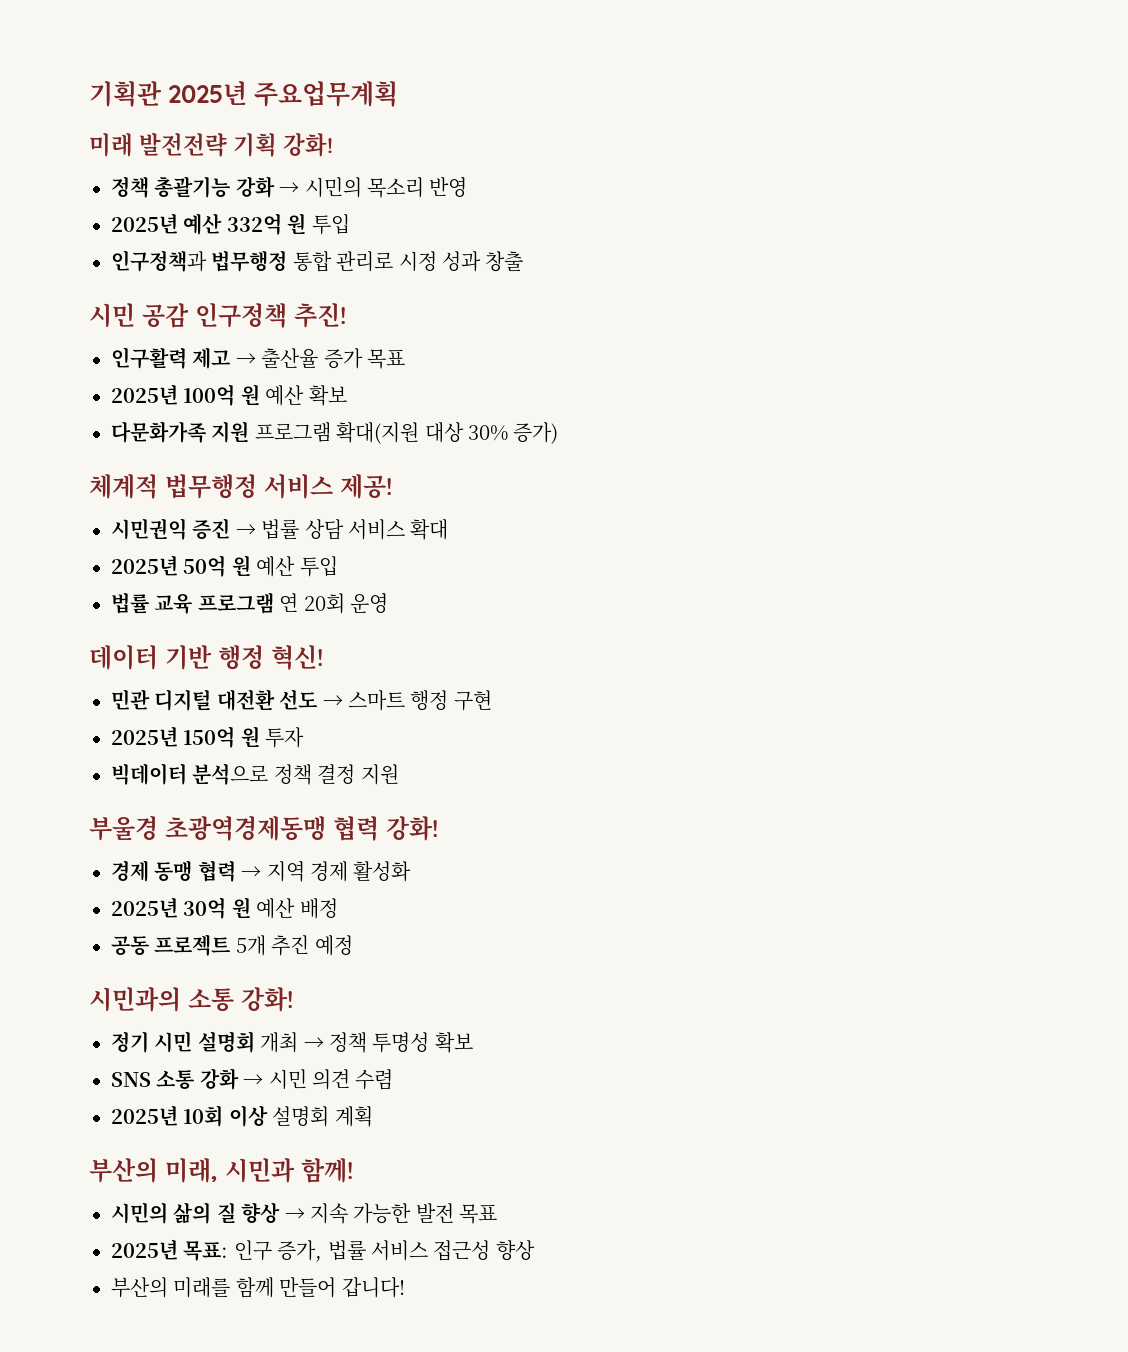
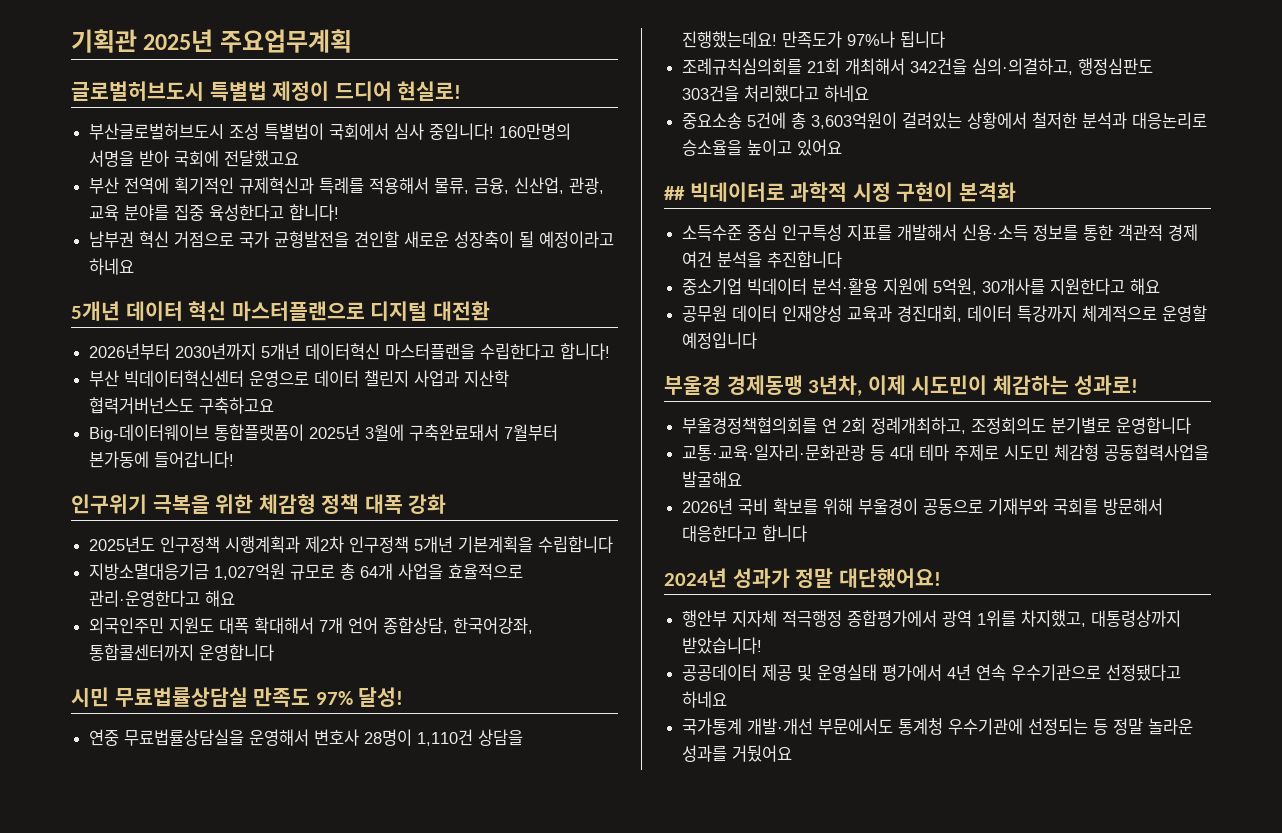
[89,133,334,157] [111,176,468,198] [111,213,350,235] [111,250,524,272] [89,303,346,328] [111,347,405,369] [111,384,347,406] [111,421,559,444] [89,474,392,499] [111,518,449,540] [111,555,338,577] [111,592,388,614] [89,645,323,670] [111,689,492,711] [111,726,305,748] [111,763,399,785] [89,816,438,841] [111,860,412,882] [111,897,338,919] [111,934,353,956] [89,987,293,1012] [111,1031,473,1053] [111,1068,394,1090] [111,1105,373,1127] [89,1158,353,1183] [111,1202,498,1224] [111,1239,535,1262] [111,1277,405,1298] 미래 발전전략 기획 강화! // 정책 총괄기능 강화 → 시민의 목소리 반영 // 2025년 예산 332억 원 투입 // 인구정책과 법무행정 통합 관리로 시정 성과 창출 // 시민 공감 인구정책 추진! // 인구활력 제고 → 출산율 증가 목표 // 2025년 100억 원 예산 확보 // 다문화가족 지원 프로그램 확대(지원 대상 30% 증가) // 체계적 법무행정 서비스 제공! // 시민권익 증진 → 법률 상담 서비스 확대 // 2025년 50억 원 예산 투입 // 법률 교육 프로그램 연 20회 운영 // 데이터 기반 행정 혁신! // 민관 디지털 대전환 선도 → 스마트 행정 구현 // 2025년 150억 원 투자 // 빅데이터 분석으로 정책 결정 지원 // 부울경 초광역경제동맹 협력 강화! // 경제 동맹 협력 → 지역 경제 활성화 // 2025년 30억 원 예산 배정 // 공동 프로젝트 5개 추진 예정 // 시민과의 소통 강화! // 정기 시민 설명회 개최 → 정책 투명성 확보 // SNS 소통 강화 → 시민 의견 수렴 // 2025년 10회 이상 설명회 계획 // 부산의 미래, 시민과 함께! // 시민의 삶의 질 향상 → 지속 가능한 발전 목표 // 2025년 목표: 인구 증가, 법률 서비스 접근성 향상 // 부산의 미래를 함께 만들어 갑니다! -> [71,81,462,101] [89,123,572,140] [89,150,300,167] [89,177,605,194] [89,204,340,221] [89,231,615,248] [89,258,135,275] [71,301,490,321] [89,343,611,360] [89,370,510,387] [89,397,275,414] [89,424,559,442] [89,451,235,468] [71,494,447,514] [89,536,614,553] [89,563,524,580] [89,590,236,607] [89,617,534,634] [89,644,275,661] [71,687,404,707] [89,729,524,746] [682,31,946,48] [682,58,1154,75] [682,85,870,102] [682,112,1208,129] [682,139,843,156] [664,182,1016,202] [682,224,1199,241] [682,251,843,268] [682,278,1161,295] [682,305,1208,322] [682,332,758,349] [664,375,1139,396] [682,417,1192,434] [682,444,1210,461] [682,471,743,488] [682,498,1164,515] [682,525,808,542] [664,568,941,588] [682,610,1182,627] [682,637,763,654] [682,664,1182,681] [682,691,728,708] [682,718,1194,735] [682,745,793,762] 글로벌허브도시 특별법 제정이 드디어 현실로! // 부산글로벌허브도시 조성 특별법이 국회에서 심사 중입니다! 160만명의 서명을 받아 국회에 전달했고요 // 부산 전역에 획기적인 규제혁신과 특례를 적용해서 물류, 금융, 신산업, 관광, 교육 분야를 집중 육성한다고 합니다! // 남부권 혁신 거점으로 국가 균형발전을 견인할 새로운 성장축이 될 예정이라고 하네요 // 5개년 데이터 혁신 마스터플랜으로 디지털 대전환 // 2026년부터 2030년까지 5개년 데이터혁신 마스터플랜을 수립한다고 합니다! // 부산 빅데이터혁신센터 운영으로 데이터 챌린지 사업과 지산학 협력거버넌스도 구축하고요 // Big-데이터웨이브 통합플랫폼이 2025년 3월에 구축완료돼서 7월부터 본가동에 들어갑니다! // 인구위기 극복을 위한 체감형 정책 대폭 강화 // 2025년도 인구정책 시행계획과 제2차 인구정책 5개년 기본계획을 수립합니다 // 지방소멸대응기금 1,027억원 규모로 총 64개 사업을 효율적으로 관리·운영한다고 해요 // 외국인주민 지원도 대폭 확대해서 7개 언어 종합상담, 한국어강좌, 통합콜센터까지 운영합니다 // 시민 무료법률상담실 만족도 97% 달성! // 연중 무료법률상담실을 운영해서 변호사 28명이 1,110건 상담을 진행했는데요! 만족도가 97%나 됩니다 // 조례규칙심의회를 21회 개최해서 342건을 심의·의결하고, 행정심판도 303건을 처리했다고 하네요 // 중요소송 5건에 총 3,603억원이 걸려있는 상황에서 철저한 분석과 대응논리로 승소율을 높이고 있어요 // ## 빅데이터로 과학적 시정 구현이 본격화 // 소득수준 중심 인구특성 지표를 개발해서 신용·소득 정보를 통한 객관적 경제 여건 분석을 추진합니다 // 중소기업 빅데이터 분석·활용 지원에 5억원, 30개사를 지원한다고 해요 // 공무원 데이터 인재양성 교육과 경진대회, 데이터 특강까지 체계적으로 운영할 예정입니다 // 부울경 경제동맹 3년차, 이제 시도민이 체감하는 성과로! // 부울경정책협의회를 연 2회 정례개최하고, 조정회의도 분기별로 운영합니다 // 교통·교육·일자리·문화관광 등 4대 테마 주제로 시도민 체감형 공동협력사업을 발굴해요 // 2026년 국비 확보를 위해 부울경이 공동으로 기재부와 국회를 방문해서 대응한다고 합니다 // 2024년 성과가 정말 대단했어요! // 행안부 지자체 적극행정 종합평가에서 광역 1위를 차지했고, 대통령상까지 받았습니다! // 공공데이터 제공 및 운영실태 평가에서 4년 연속 우수기관으로 선정됐다고 하네요 // 국가통계 개발·개선 부문에서도 통계청 우수기관에 선정되는 등 정말 놀라운 성과를 거뒀어요

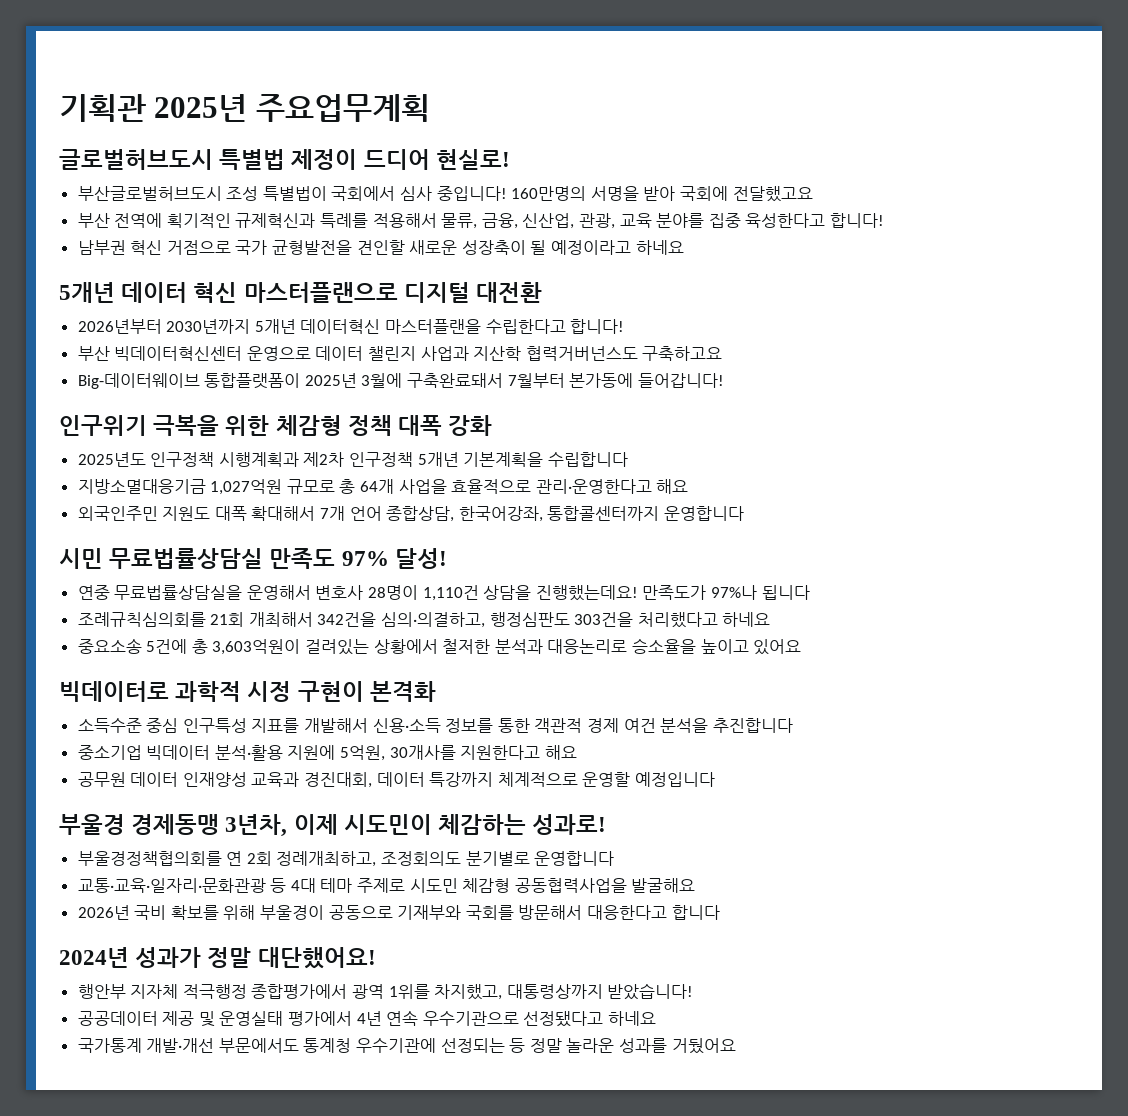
[664,186,685,200] ## -> (802, 647) none

